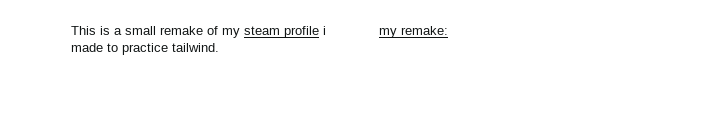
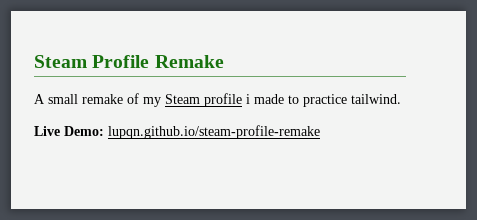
[71,26,122,35] This is a -> [34,55,224,68] [34,94,45,104] Steam Profile Remake // A
[244,26,280,35] steam -> [165,94,200,104] Steam
[379,26,448,38] my remake: -> [34,125,320,139] Live Demo: lupqn.github.io/steam-profile-remake

